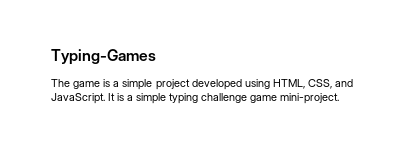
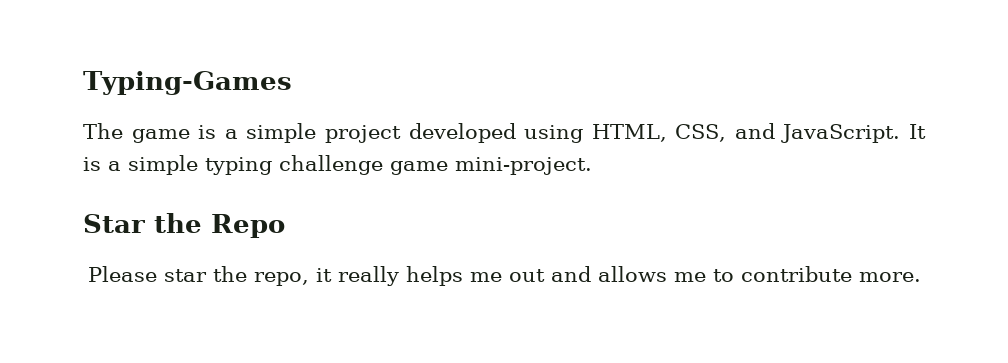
(339, 98) none -> [83,213,285,238] [87,266,921,286] // Star the Repo // Please star the repo, it really helps me out and allows me to contribute more.

